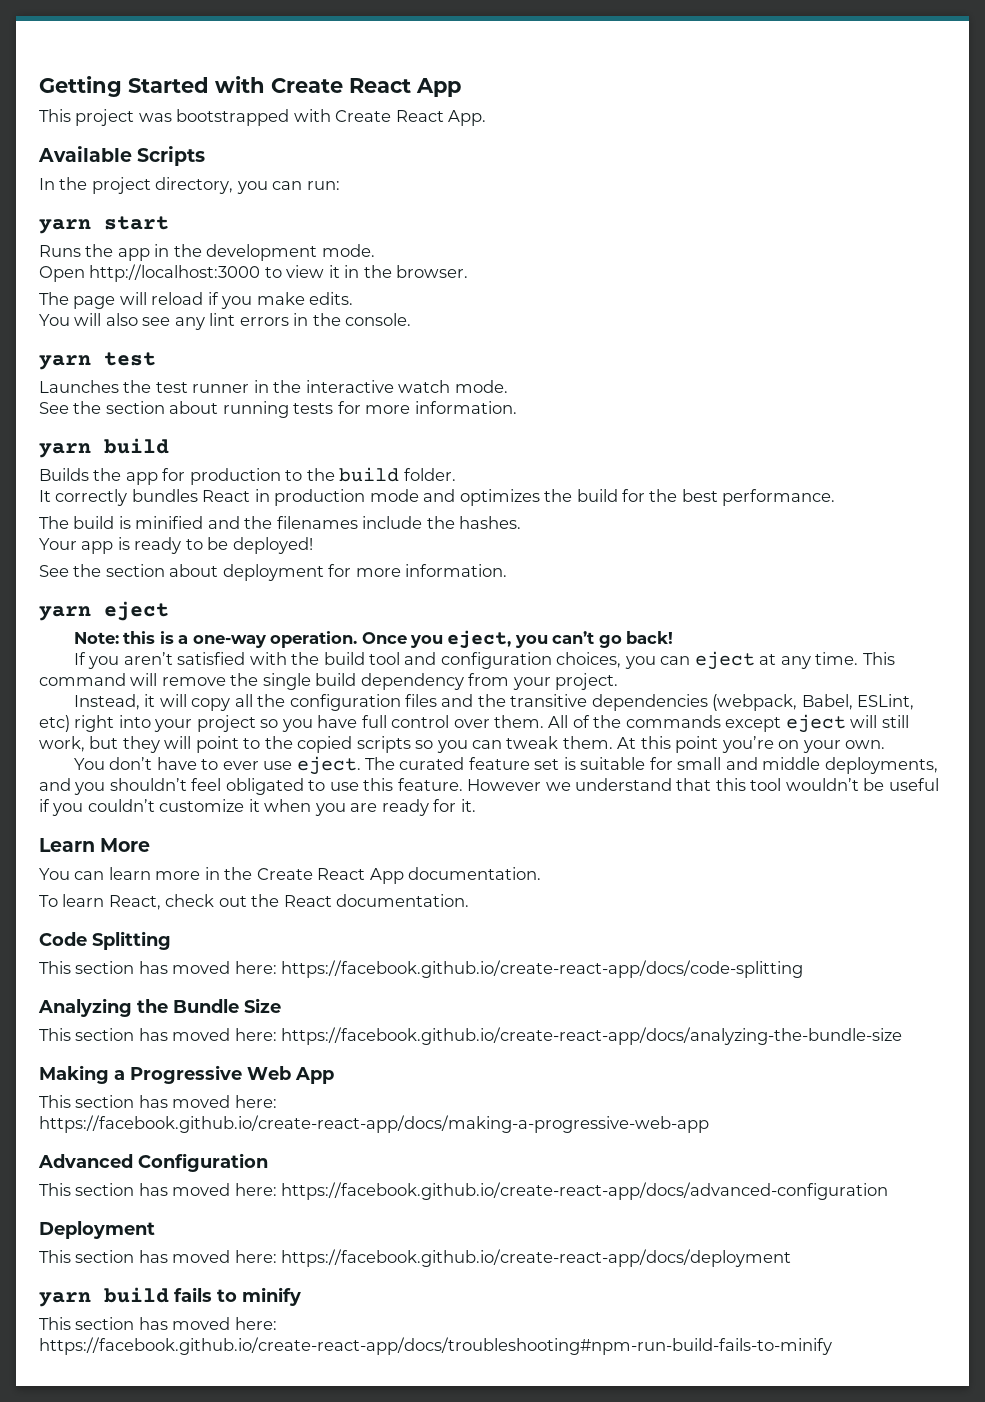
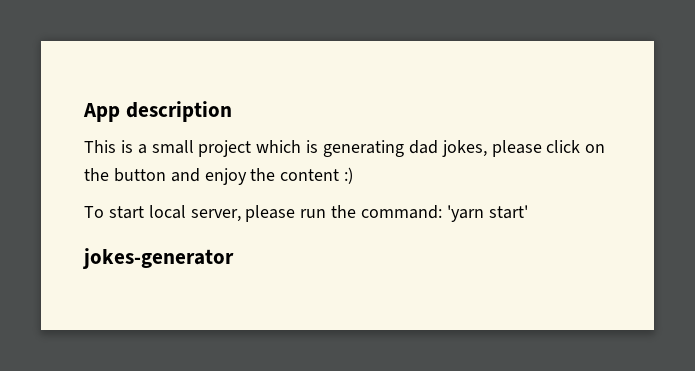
[39,76,461,97] [39,109,487,126] [38,146,206,166] [39,177,340,194] [39,216,169,234] [39,244,375,261] [39,264,469,282] [39,292,354,309] [39,313,412,330] [39,352,156,370] [39,380,508,393] [39,401,517,418] [39,438,169,458] [39,467,456,485] [39,489,836,506] [39,516,522,529] [39,537,313,554] [39,564,508,581] [39,601,169,621] [73,630,674,649] [73,651,895,670] [39,673,619,690] [73,694,915,711] [39,714,909,733] [39,736,886,753] [73,756,938,775] [39,778,939,795] [39,799,476,816] [39,838,151,852] [39,867,542,884] [39,894,470,910] [39,931,171,950] [39,960,804,978] [38,998,281,1017] [39,1027,903,1045] [39,1065,334,1084] [39,1095,277,1108] [39,1115,709,1133] [38,1153,268,1172] [39,1182,889,1200] [39,1221,155,1239] [39,1249,792,1267] [39,1287,301,1307] [39,1317,277,1330] [39,1337,832,1355] Getting Started with Create React App // This project was bootstrapped with Create React App. // Available Scripts // In the project directory, you can run: // yarn start // Runs the app in the development mode. // Open http://localhost:3000 to view it in the browser. // The page will reload if you make edits. // You will also see any lint errors in the console. // yarn test // Launches the test runner in the interactive watch mode. // See the section about running tests for more information. // yarn build // Builds the app for production to the build folder. // It correctly bundles React in production mode and optimizes the build for the best performance. // The build is minified and the filenames include the hashes. // Your app is ready to be deployed! // See the section about deployment for more information. // yarn eject // Note: this is a one-way operation. Once you eject, you can’t go back! // If you aren’t satisfied with the build tool and configuration choices, you can eject at any time. This command will remove the single build dependency from your project. // Instead, it will copy all the configuration files and the transitive dependencies (webpack, Babel, ESLint, etc) right into your project so you have full control over them. All of the commands except eject will still work, but they will point to the copied scripts so you can tweak them. At this point you’re on your own. // You don’t have to ever use eject. The curated feature set is suitable for small and middle deployments, and you shouldn’t feel obligated to use this feature. However we understand that this tool wouldn’t be useful if you couldn’t customize it when you are ready for it. // Learn More // You can learn more in the Create React App documentation. // To learn React, check out the React documentation. // Code Splitting // This section has moved here: https://facebook.github.io/create-react-app/docs/code-splitting // Analyzing the Bundle Size // This section has moved here: https://facebook.github.io/create-react-app/docs/analyzing-the-bundle-size // Making a Progressive Web App // This section has moved here: https://facebook.github.io/create-react-app/docs/making-a-progressive-web-app // Advanced Configuration // This section has moved here: https://facebook.github.io/create-react-app/docs/advanced-configuration // Deployment // This section has moved here: https://facebook.github.io/create-react-app/docs/deployment // yarn build fails to minify // This section has moved here: https://facebook.github.io/create-react-app/docs/troubleshooting#npm-run-build-fails-to-minify -> [83,101,232,122] [84,140,606,157] [84,167,354,185] [84,205,528,222] [82,248,234,269] App description // This is a small project which is generating dad jokes, please click on the button and enjoy the content :) // To start local server, please run the command: 'yarn start' // jokes-generator

